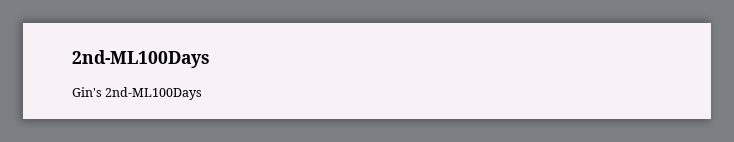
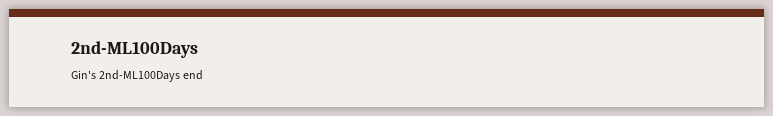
(203, 93) none -> [183,70,204,80] end

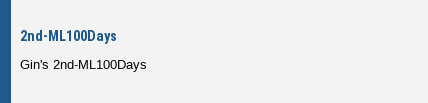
[183,70,204,80] end -> (147, 66) none

